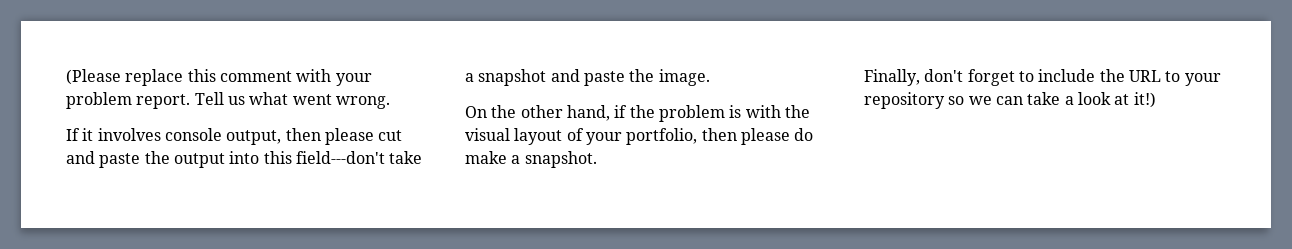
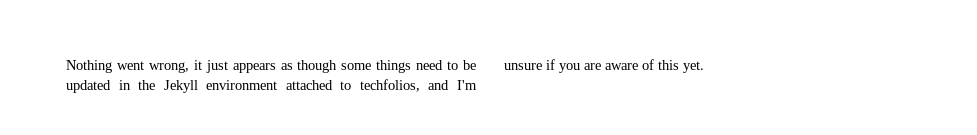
[66,69,372,86] [66,92,390,109] [66,128,403,145] [66,151,423,168] [465,69,710,86] [465,105,810,122] [465,128,814,145] [465,151,597,168] [864,69,1221,86] [864,92,1156,109] (Please replace this comment with your problem report. Tell us what went wrong. // If it involves console output, then please cut and paste the output into this field---don't take a snapshot and paste the image. // On the other hand, if the problem is with the visual layout of your portfolio, then please do make a snapshot. // Finally, don't forget to include the URL to your repository so we can take a look at it!) -> [66,60,477,73] [66,79,477,93] [504,59,704,73] Nothing went wrong, it just appears as though some things need to be updated in the Jekyll environment attached to techfolios, and I'm unsure if you are aware of this yet.

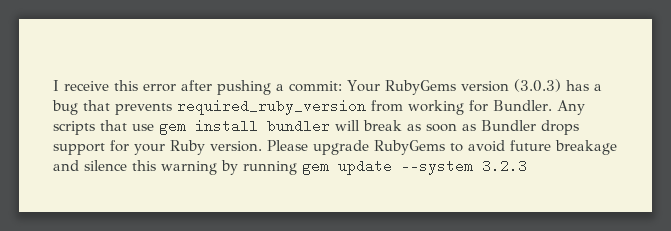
[66,60,477,73] [66,79,477,93] [504,59,704,73] Nothing went wrong, it just appears as though some things need to be updated in the Jekyll environment attached to techfolios, and I'm unsure if you are aware of this yet. -> [53,79,602,95] [52,99,585,115] [53,119,579,135] [53,140,617,155] [53,159,527,175] I receive this error after pushing a commit: Your RubyGems version (3.0.3) has a bug that prevents required_ruby_version from working for Bundler. Any scripts that use gem install bundler will break as soon as Bundler drops support for your Ruby version. Please upgrade RubyGems to avoid future breakage and silence this warning by running gem update --system 3.2.3

